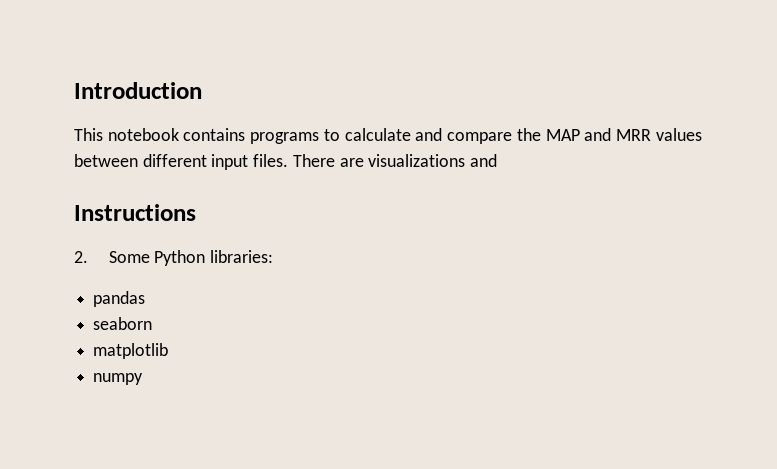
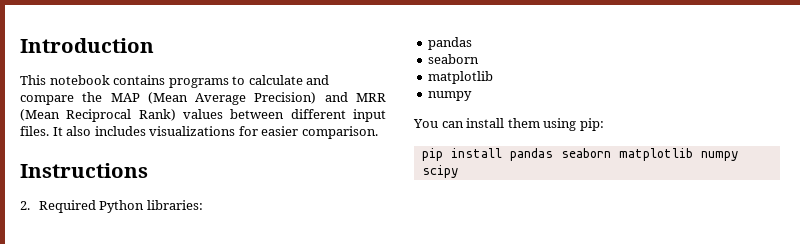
[584,128,651,141] and MRR -> [147,92,386,105] [20,109,176,122] (Mean Average Precision) and MRR (Mean Reciprocal Rank)
[292,154,498,167] There are visualizations and -> [52,126,378,139] It also includes visualizations for easier comparison.
[108,251,150,263] Some -> [38,200,96,213] Required
(144, 379) none -> [413,118,604,131] [421,148,739,161] [421,165,459,178] // You can install them using pip: // pip install pandas seaborn matplotlib numpy scipy

